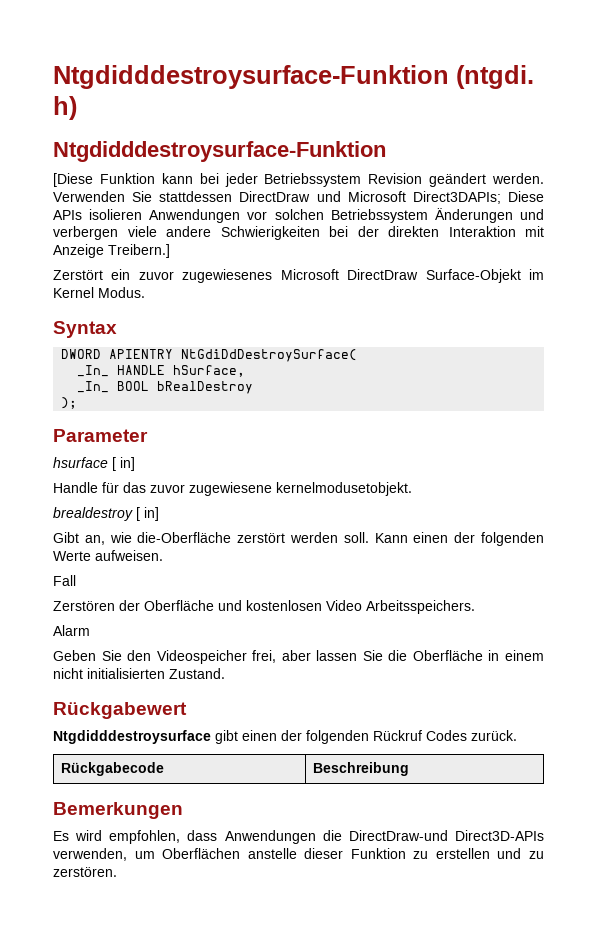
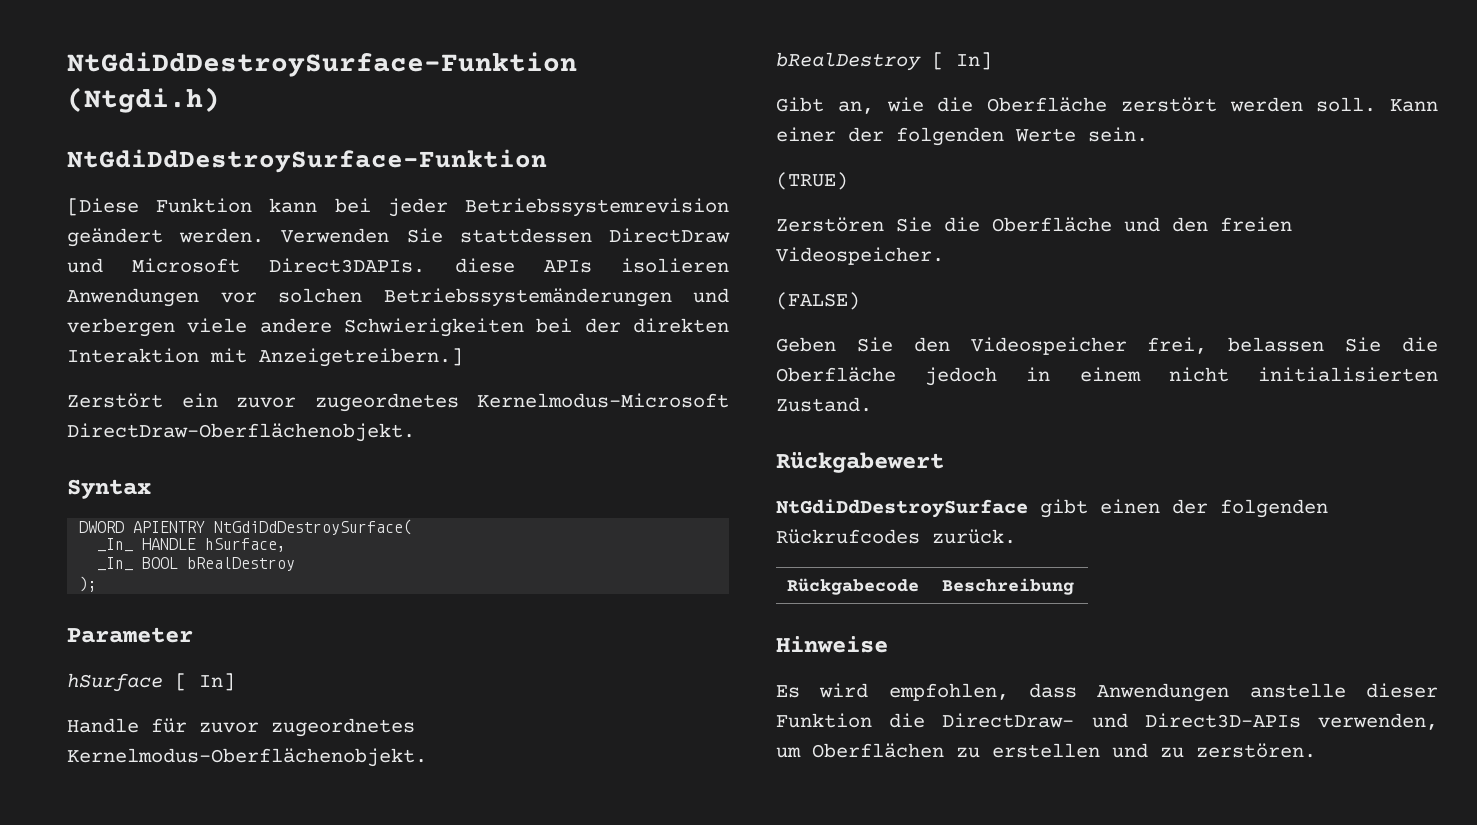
[53,65,534,89] [53,96,77,120] [53,141,386,162] Ntgdidddestroysurface-Funktion (ntgdi. h) // Ntgdidddestroysurface-Funktion -> [67,52,577,77] [67,87,220,113] [67,149,547,173] NtGdiDdDestroySurface-Funktion (Ntgdi.h) // NtGdiDdDestroySurface-Funktion
[264,173,423,187] Betriebssystem Revision -> [464,198,729,217] Betriebssystemrevision
[412,191,545,204] Direct3DAPIs; Diese -> [269,258,515,273] Direct3DAPIs. diese
[330,208,513,223] Betriebssystem Änderungen -> [383,288,672,307] Betriebssystemänderungen
[53,244,170,258] Anzeige Treibern.] -> [259,348,463,367] Anzeigetreibern.]
[182,269,544,283] [53,287,145,298] zugewiesenes Microsoft DirectDraw Surface-Objekt im Kernel Modus. -> [314,393,729,412] [67,423,415,442] zugeordnetes Kernelmodus-Microsoft DirectDraw-Oberflächenobjekt.
[53,457,135,471] hsurface [ in] -> [67,673,235,692] hSurface [ In]
[123,482,412,496] [53,507,159,521] das zuvor zugewiesene kernelmodusetobjekt. // brealdestroy [ in] -> [199,718,415,737] [67,748,427,767] [776,52,992,71] zuvor zugeordnetes Kernelmodus-Oberflächenobjekt. // bRealDestroy [ In]
[137,532,232,543] die-Oberfläche -> [937,97,1107,112] die Oberfläche
[413,532,449,543] einen -> [776,127,836,142] einer
[95,550,163,561] [53,575,76,586] aufweisen. // Fall -> [1088,127,1148,142] [776,172,848,190] sein. // (TRUE)
[119,600,475,614] [53,625,90,636] der Oberfläche und kostenlosen Video Arbeitsspeichers. // Alarm -> [896,217,1292,232] [776,247,944,265] [776,292,860,310] Sie die Oberfläche und den freien Videospeicher. // (FALSE)
[281,650,483,661] aber lassen Sie die Oberfläche -> [1228,337,1438,352] [776,367,998,386] belassen Sie die Oberfläche jedoch
[53,730,211,744] Ntgdidddestroysurface -> [776,499,1028,518] NtGdiDdDestroySurface
[373,730,467,741] Rückruf Codes -> [776,529,920,544] Rückrufcodes
[53,802,183,819] Bemerkungen -> [776,636,888,653] Hinweise
[322,830,448,841] die DirectDraw-und -> [1249,683,1438,698] [776,713,1128,728] anstelle dieser Funktion die DirectDraw- und
[247,848,406,859] anstelle dieser Funktion -> (944, 750) none

